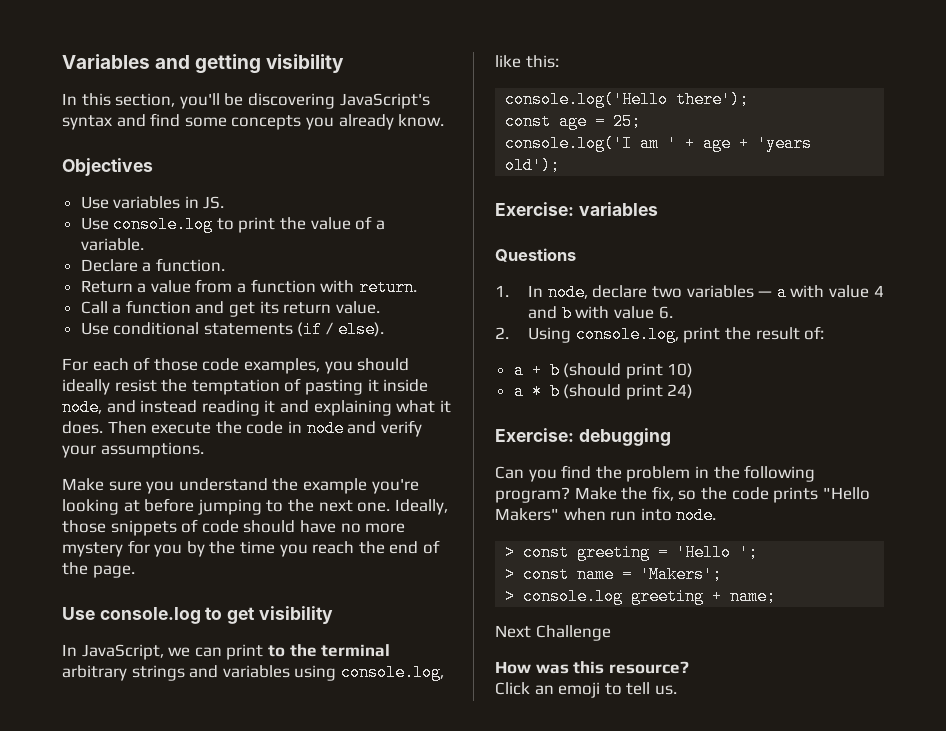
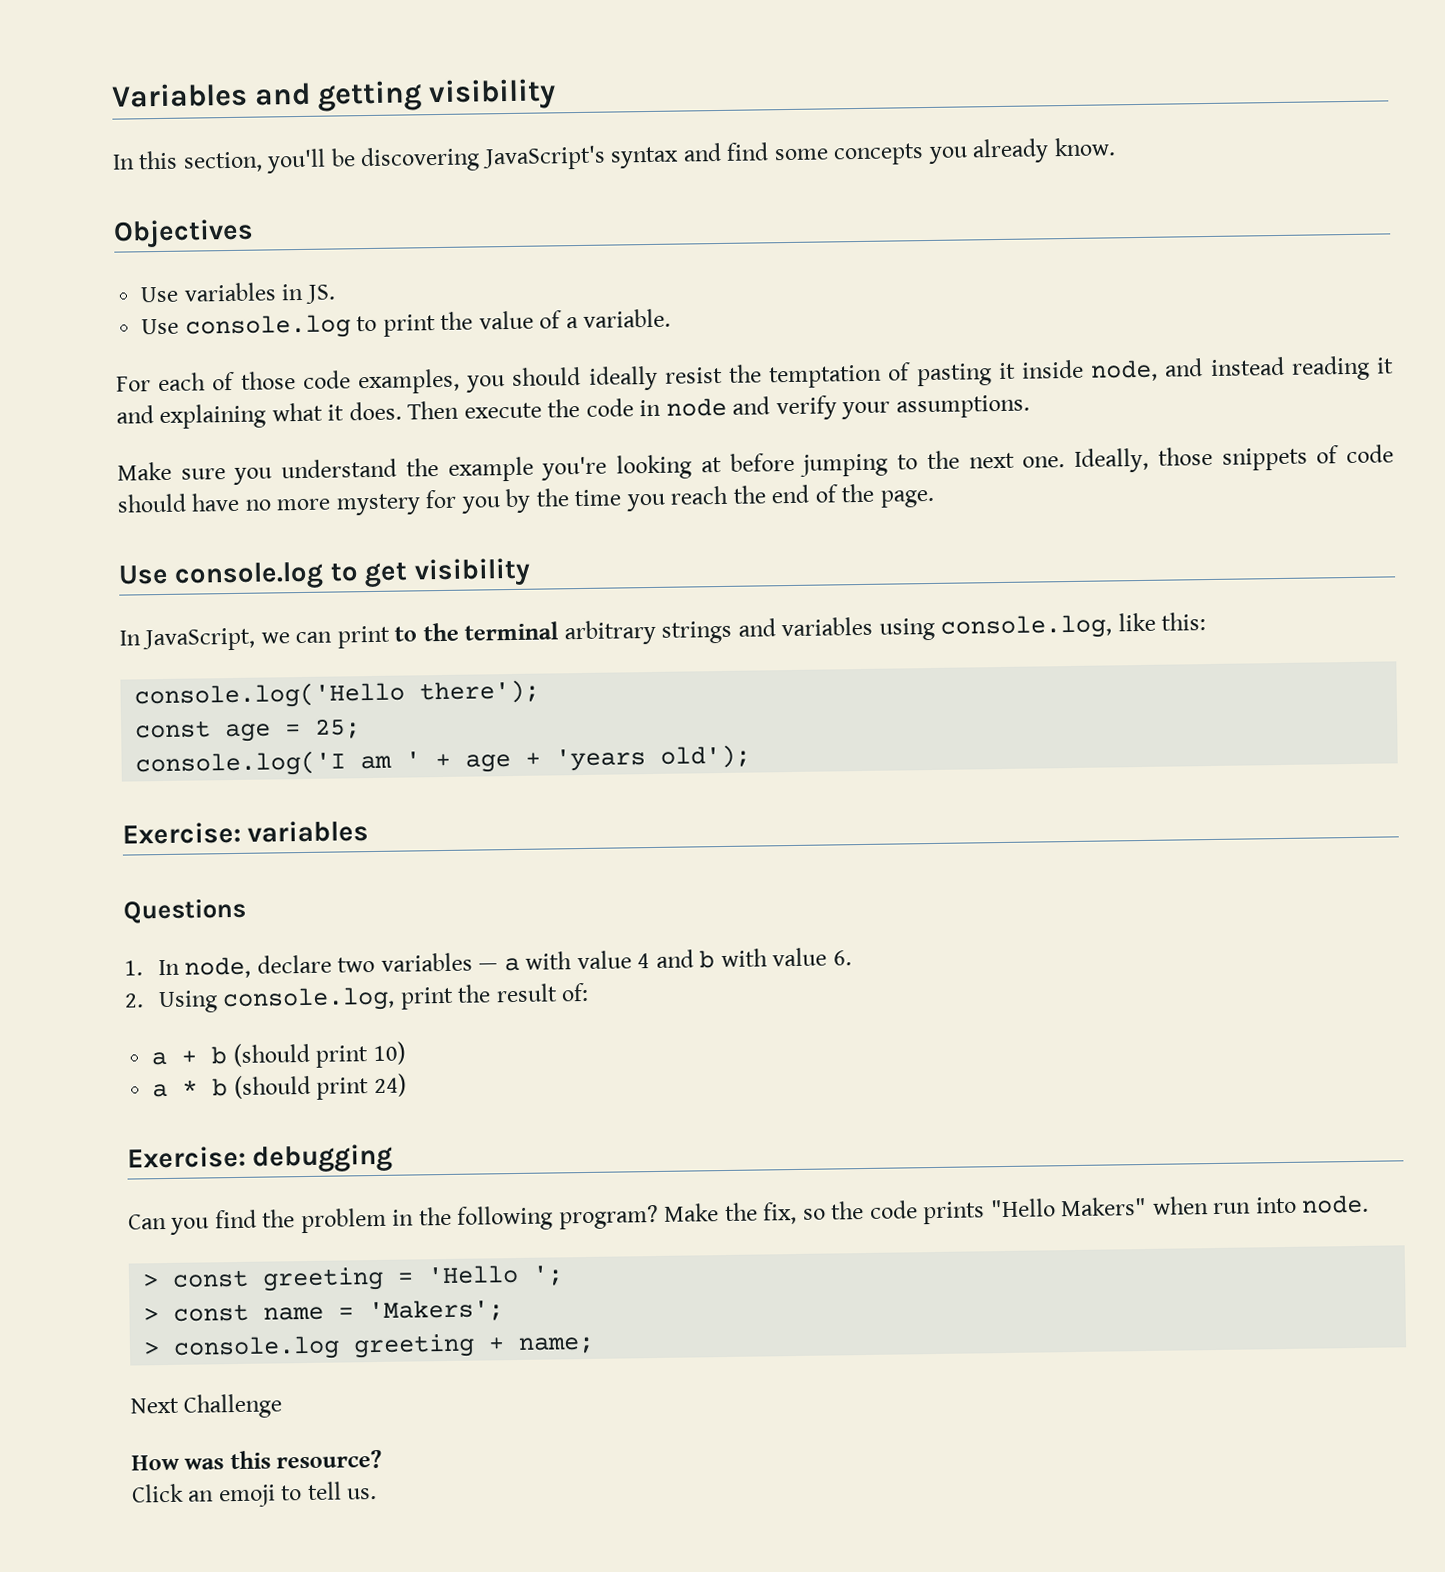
[80,258,225,272] [80,279,417,296] [80,300,380,317] [80,321,384,338] // Declare a function. // Return a value from a function with return. // Call a function and get its return value. // Use conditional statements (if / else). -> (672, 318) none

